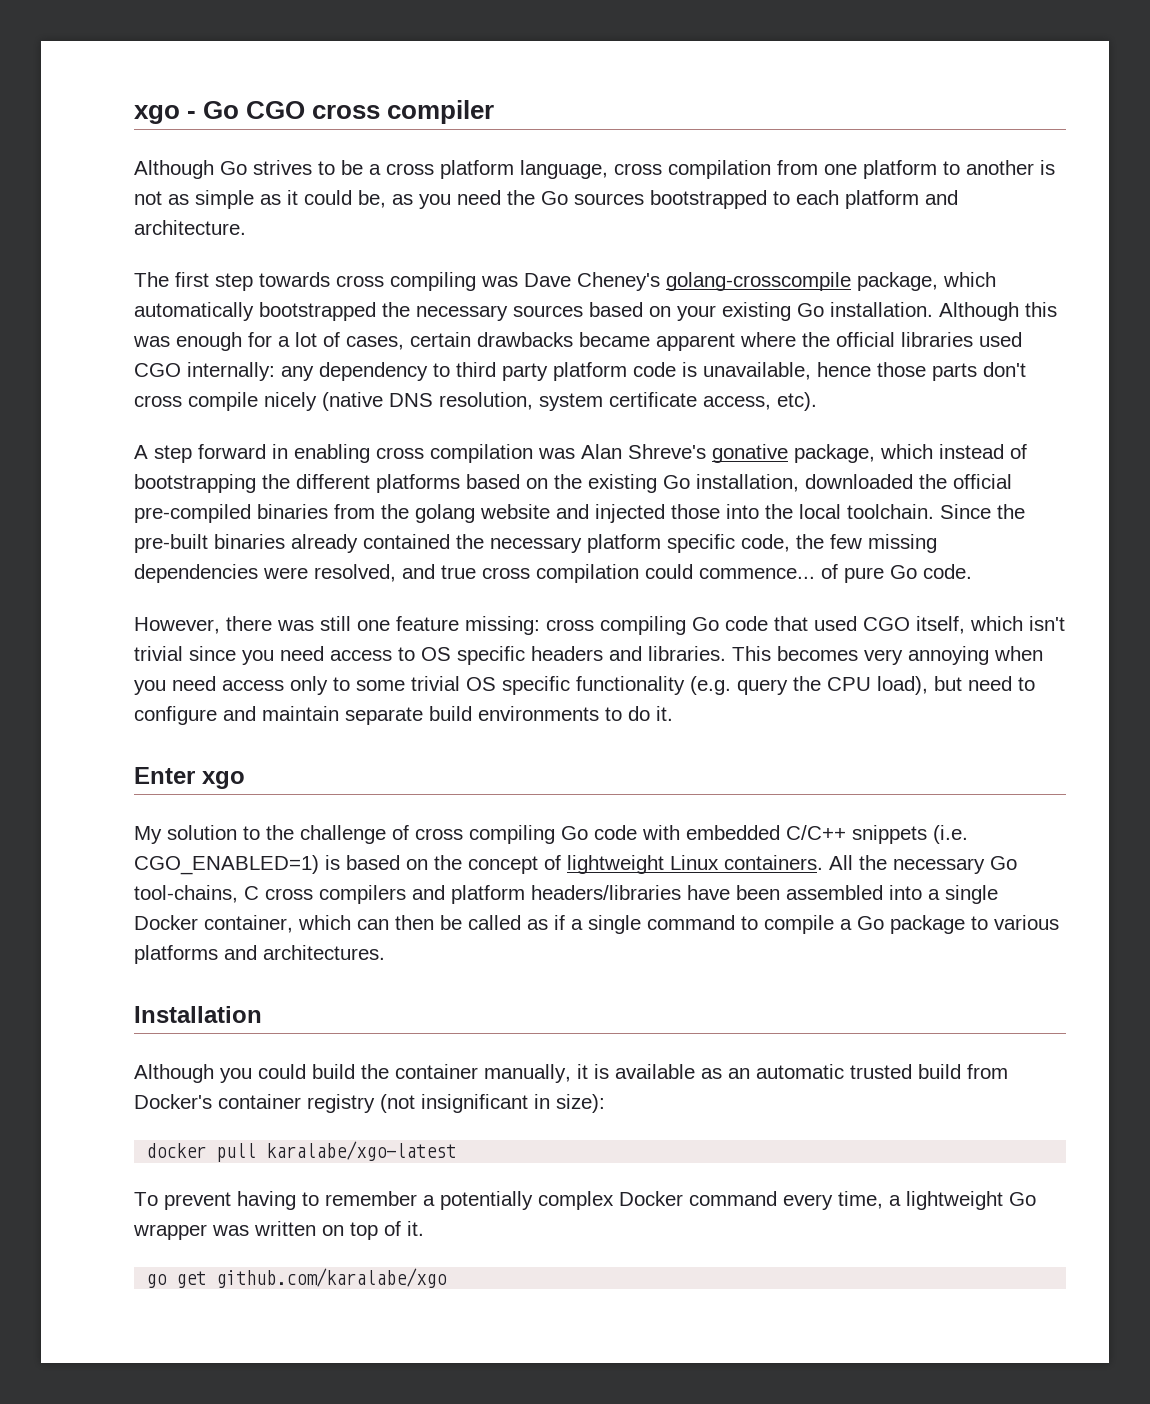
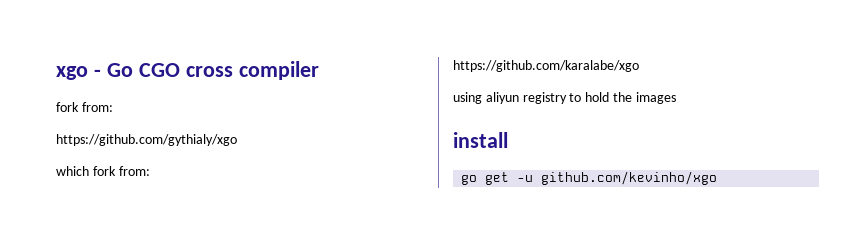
[134,160,1055,179] [134,190,958,209] [134,220,246,235] [134,272,996,291] [134,302,1057,321] [133,332,1022,351] [134,362,1026,381] [134,392,817,411] [134,444,1027,463] [134,474,1012,493] [134,504,1025,523] [134,534,937,553] [134,564,972,583] [134,616,1065,635] [134,646,1043,665] [134,676,1035,695] [134,706,673,725] [134,767,245,789] [134,825,968,844] [134,855,1017,875] [134,885,998,904] [134,915,1059,934] [134,945,385,964] [134,1006,262,1023] [134,1064,1008,1083] [134,1094,605,1113] [146,1141,457,1162] [134,1191,1036,1210] [133,1221,424,1240] Although Go strives to be a cross platform language, cross compilation from one platform to another is not as simple as it could be, as you need the Go sources bootstrapped to each platform and architecture. // The first step towards cross compiling was Dave Cheney's golang-crosscompile package, which automatically bootstrapped the necessary sources based on your existing Go installation. Although this was enough for a lot of cases, certain drawbacks became apparent where the official libraries used CGO internally: any dependency to third party platform code is unavailable, hence those parts don't cross compile nicely (native DNS resolution, system certificate access, etc). // A step forward in enabling cross compilation was Alan Shreve's gonative package, which instead of bootstrapping the different platforms based on the existing Go installation, downloaded the official pre-compiled binaries from the golang website and injected those into the local toolchain. Since the pre-built binaries already contained the necessary platform specific code, the few missing dependencies were resolved, and true cross compilation could commence... of pure Go code. // However, there was still one feature missing: cross compiling Go code that used CGO itself, which isn't trivial since you need access to OS specific headers and libraries. This becomes very annoying when you need access only to some trivial OS specific functionality (e.g. query the CPU load), but need to configure and maintain separate build environments to do it. // Enter xgo // My solution to the challenge of cross compiling Go code with embedded C/C++ snippets (i.e. CGO_ENABLED=1) is based on the concept of lightweight Linux containers. All the necessary Go tool-chains, C cross compilers and platform headers/libraries have been assembled into a single Docker container, which can then be called as if a single command to compile a Go package to various platforms and architectures. // Installation // Although you could build the container manually, it is available as an automatic trusted build from Docker's container registry (not insignificant in size): // docker pull karalabe/xgo-latest // To prevent having to remember a potentially complex Docker command every time, a lightweight Go wrapper was written on top of it. -> [56,102,113,112] [56,134,237,146] [56,166,150,176] [453,60,639,72] [453,92,676,104] [453,132,508,148] fork from: // https://github.com/gythialy/xgo // which fork from: // https://github.com/karalabe/xgo // using aliyun registry to hold the images // install
[216,1268,448,1288] github.com/karalabe/xgo -> [517,171,718,185] -u github.com/kevinho/xgo

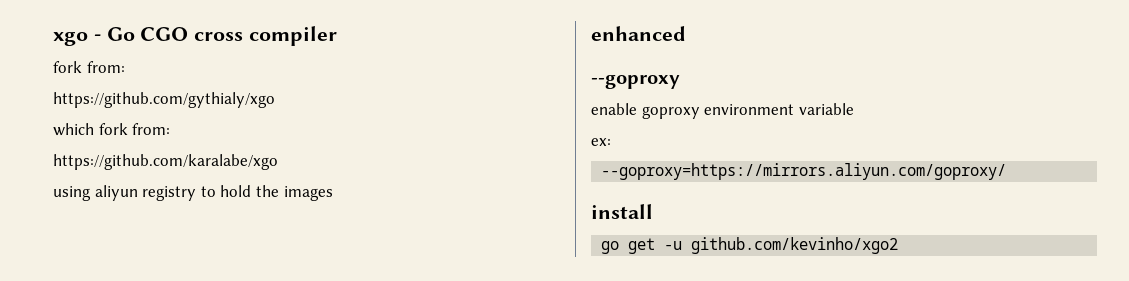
(676, 98) none -> [591,26,686,41] [591,75,680,89] [591,103,854,119] [591,138,611,146] [601,163,1007,180] // enhanced // --goproxy // enable goproxy environment variable // ex: // --goproxy=https://mirrors.aliyun.com/goproxy/
[541,171,718,185] github.com/kevinho/xgo -> [691,237,899,254] github.com/kevinho/xgo2

